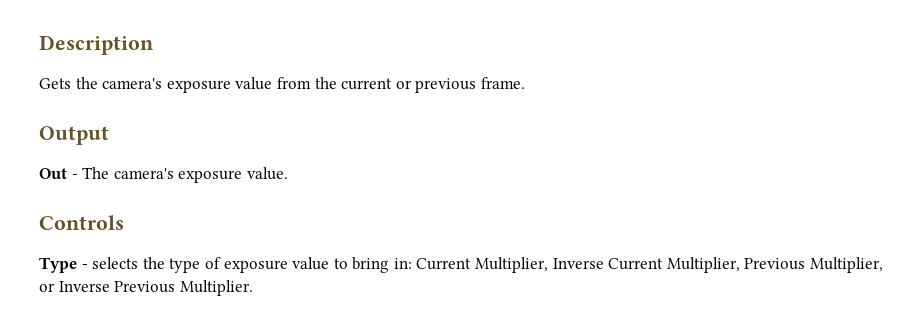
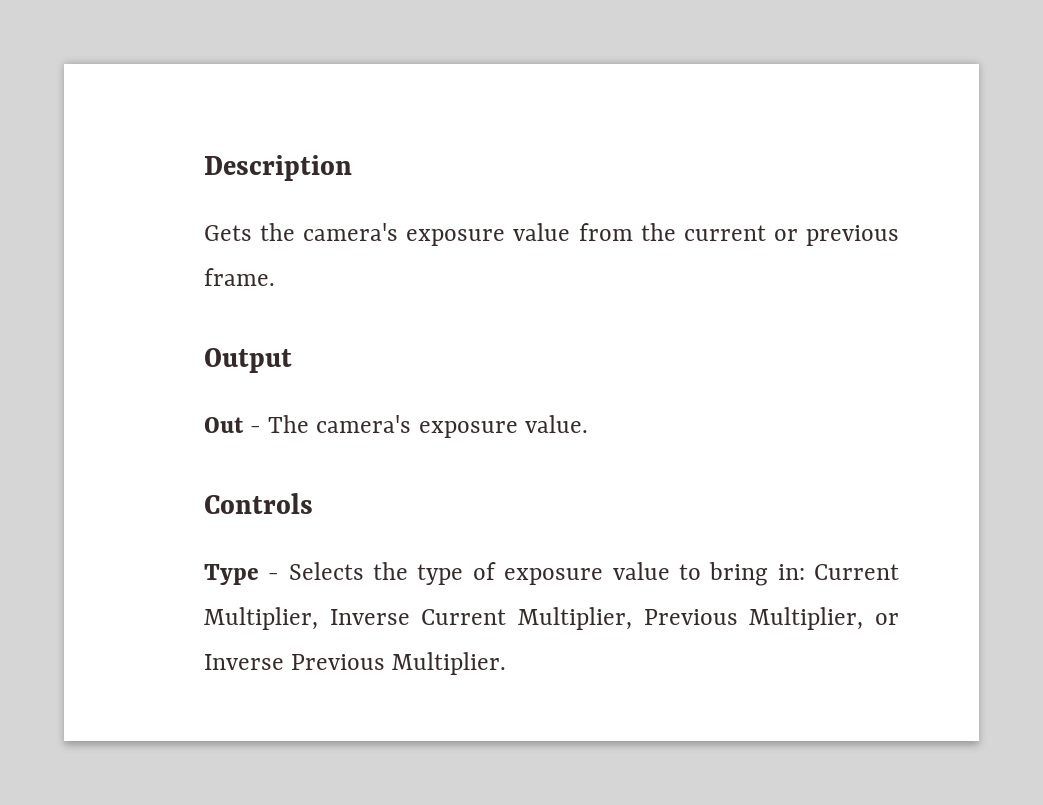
[92,257,139,269] selects -> [288,562,364,580] Selects

